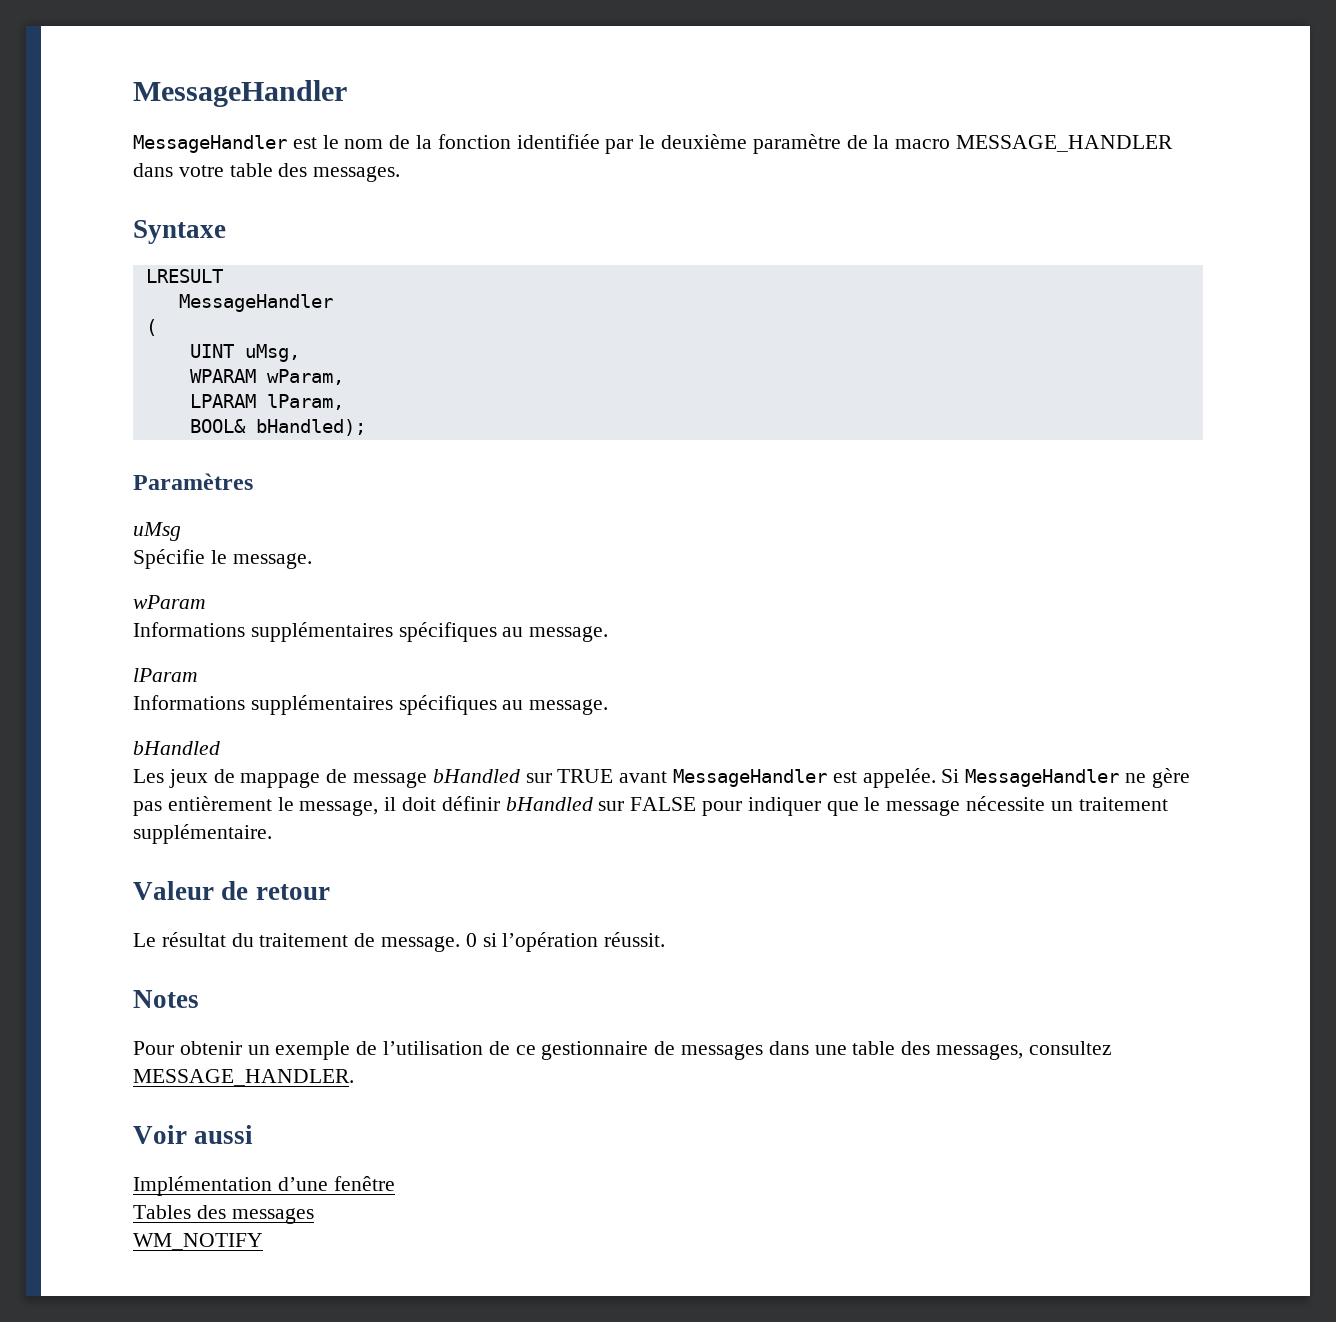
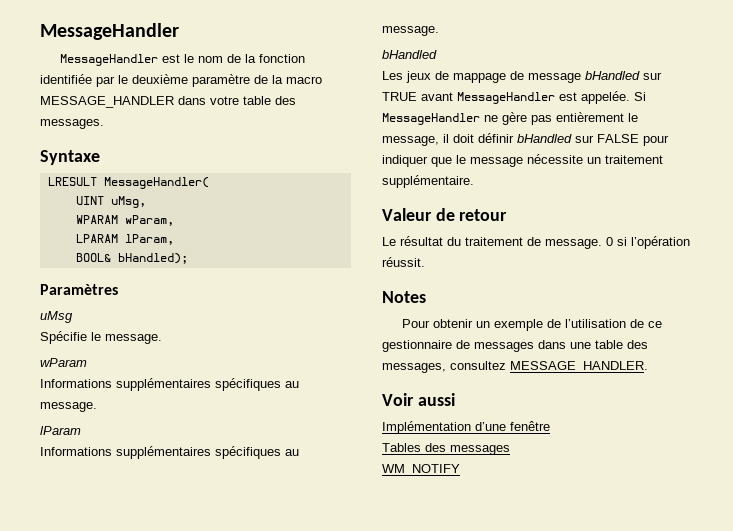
[178,294,333,312] [145,319,157,336] // MessageHandler // ( -> [103,177,209,189] MessageHandler(

